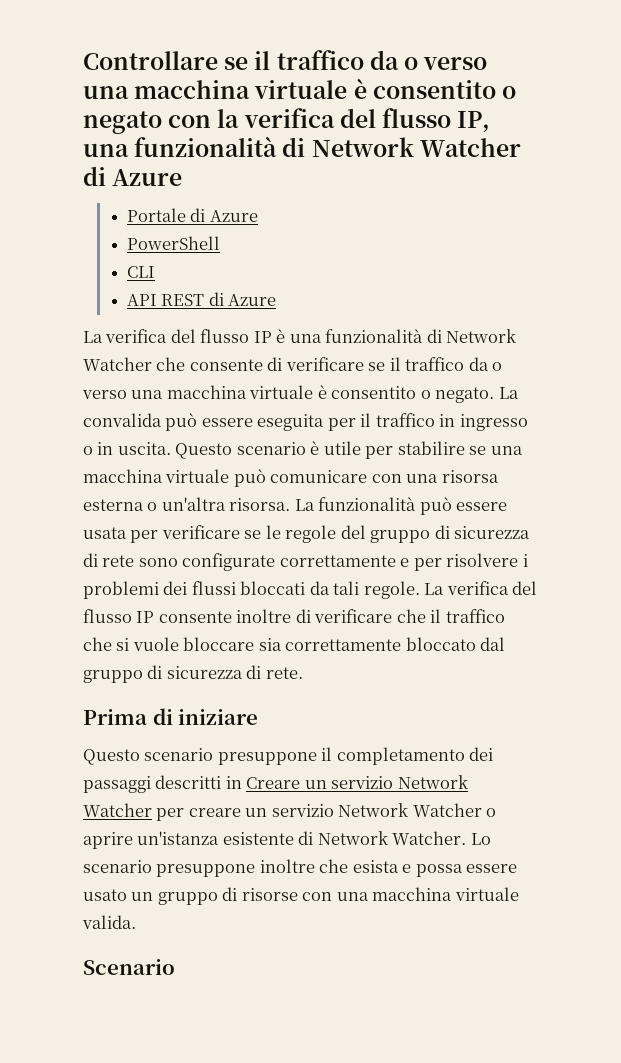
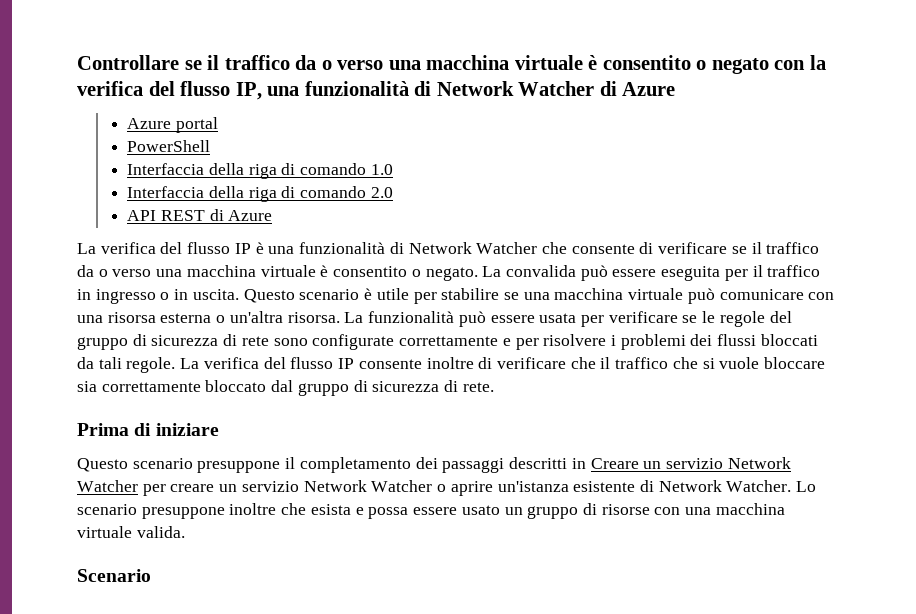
[126,208,258,222] Portale di Azure -> [127,117,219,133] Azure portal
[126,266,155,278] CLI -> [127,163,393,179] [127,186,393,202] Interfaccia della riga di comando 1.0 // Interfaccia della riga di comando 2.0

